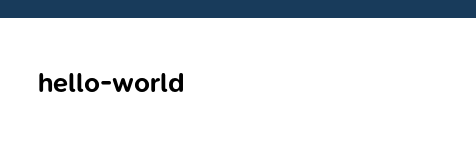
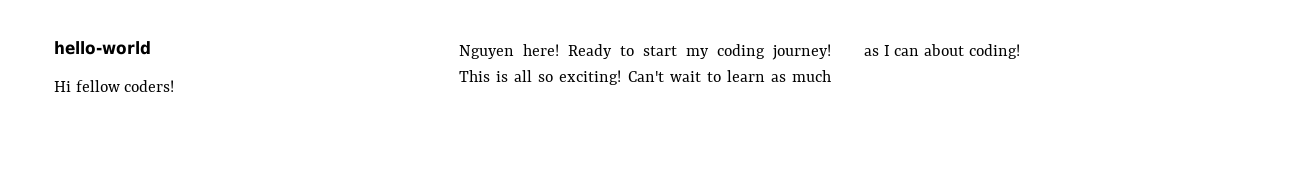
(185, 83) none -> [54,80,175,92] [459,44,831,60] [459,70,831,85] [864,44,1020,59] // Hi fellow coders! // Nguyen here! Ready to start my coding journey! This is all so exciting! Can't wait to learn as much as I can about coding!

